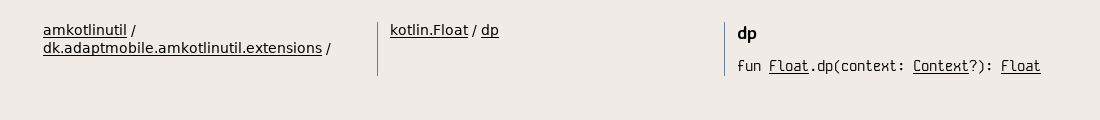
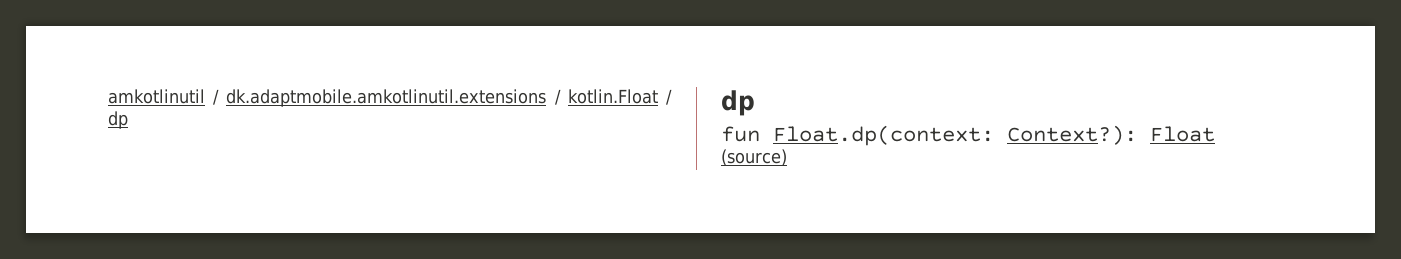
(1041, 65) none -> [721,149,787,166] (source)

